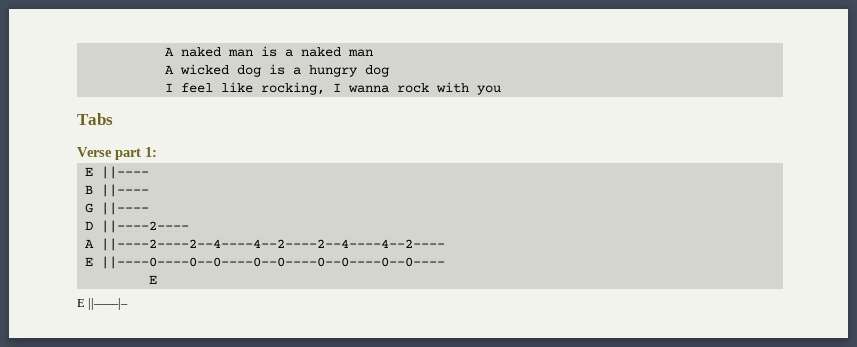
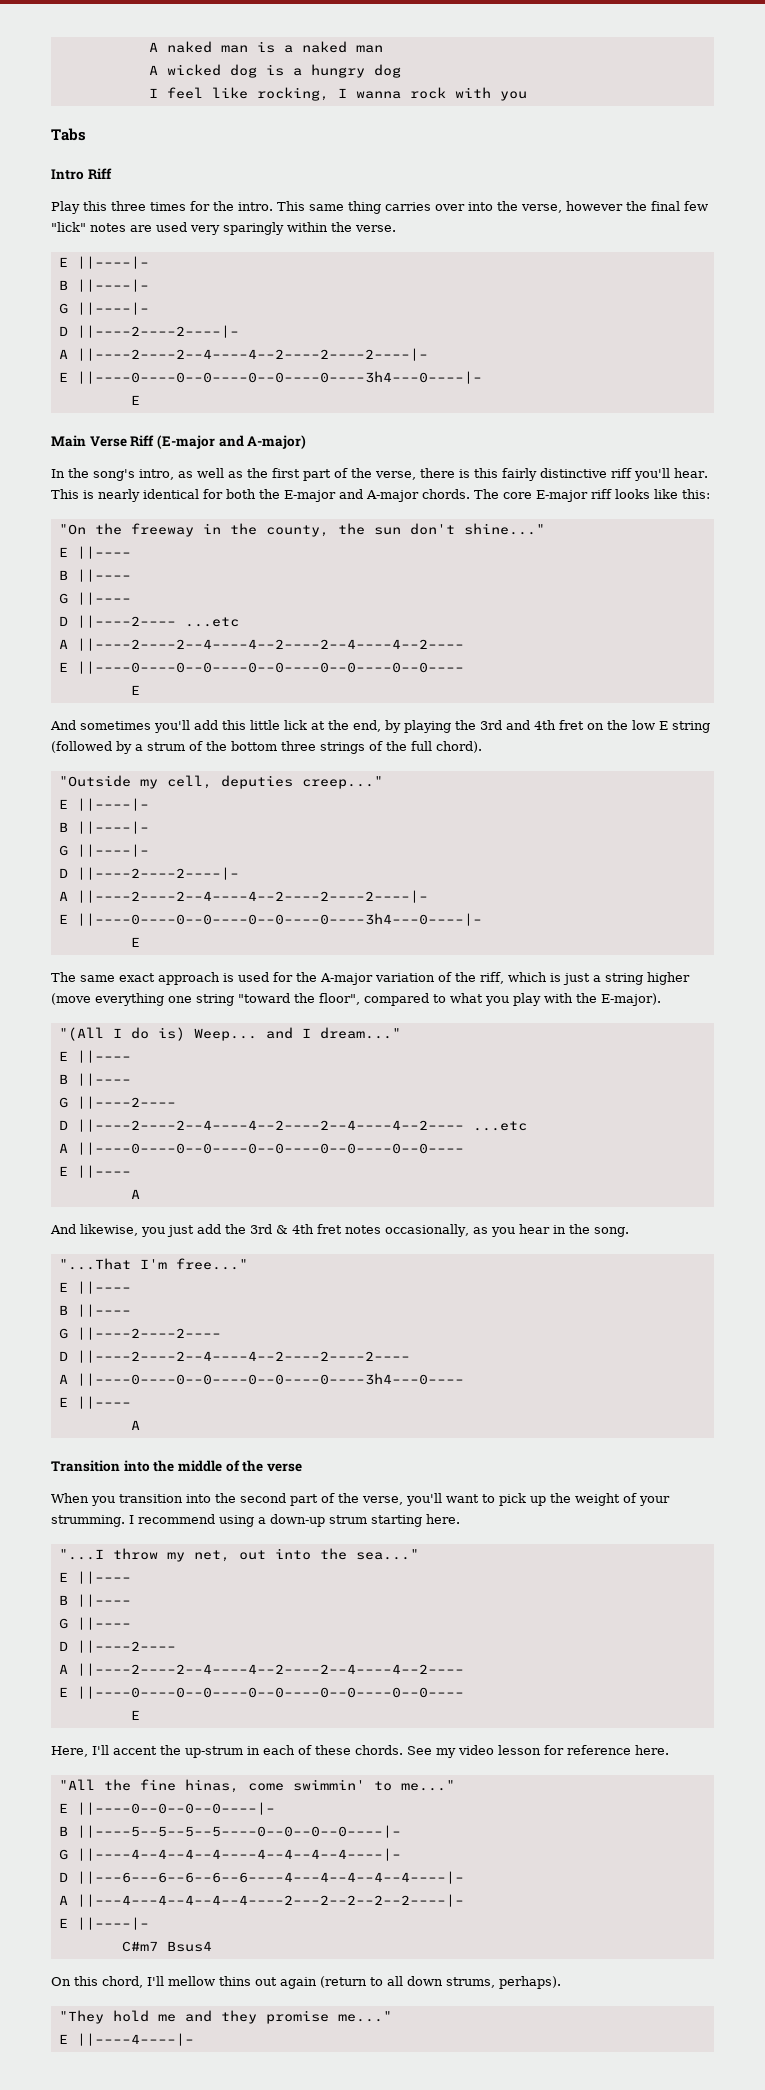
[77,147,157,160] Verse part 1: -> [51,168,112,180] [51,201,708,214] [51,222,396,235] [58,256,149,269] [58,279,149,292] [58,302,149,315] [58,325,239,338] [58,348,428,361] [58,371,482,384] [130,395,140,405] [51,435,307,449] [51,468,708,481] [51,489,710,502] [58,523,545,537] [58,546,131,559] [58,569,131,582] [58,592,131,605] [58,615,239,628] [58,638,464,651] [58,661,464,674] [130,685,140,695] [50,720,710,733] [51,741,482,754] [58,775,383,789] [58,798,149,811] [58,821,149,834] [58,844,149,857] [58,867,239,880] [58,890,428,903] [58,913,482,926] [130,937,140,947] [51,972,690,985] [51,993,661,1006] [58,1027,401,1041] [58,1050,131,1063] [58,1073,131,1086] [58,1096,176,1109] [58,1119,527,1132] [58,1142,464,1155] [58,1165,131,1178] [130,1189,140,1199] [50,1224,629,1237] [58,1258,248,1270] [58,1281,131,1294] [58,1304,131,1317] [58,1327,221,1340] [58,1350,410,1363] [58,1373,464,1386] [58,1396,131,1409] [130,1420,140,1430] [51,1460,302,1472] [51,1493,670,1506] [51,1514,460,1527] [58,1548,419,1562] Intro Riff // Play this three times for the intro. This same thing carries over into the verse, however the final few "lick" notes are used very sparingly within the verse. // E ||––––|– // B ||––––|– // G ||––––|– // D ||––––2––––2––––|– // A ||––––2––––2––4––––4––2––––2––––2––––|– // E ||––––0––––0––0––––0––0––––0––––3h4–––0––––|– // E // Main Verse Riff (E-major and A-major) // In the song's intro, as well as the first part of the verse, there is this fairly distinctive riff you'll hear. This is nearly identical for both the E-major and A-major chords. The core E-major riff looks like this: // "On the freeway in the county, the sun don't shine..." // E ||–––– // B ||–––– // G ||–––– // D ||––––2–––– ...etc // A ||––––2––––2––4––––4––2––––2––4––––4––2–––– // E ||––––0––––0––0––––0––0––––0––0––––0––0–––– // E // And sometimes you'll add this little lick at the end, by playing the 3rd and 4th fret on the low E string (followed by a strum of the bottom three strings of the full chord). // "Outside my cell, deputies creep..." // E ||––––|– // B ||––––|– // G ||––––|– // D ||––––2––––2––––|– // A ||––––2––––2––4––––4––2––––2––––2––––|– // E ||––––0––––0––0––––0––0––––0––––3h4–––0––––|– // E // The same exact approach is used for the A-major variation of the riff, which is just a string higher (move everything one string "toward the floor", compared to what you play with the E-major). // "(All I do is) Weep... and I dream..." // E ||–––– // B ||–––– // G ||––––2–––– // D ||––––2––––2––4––––4––2––––2––4––––4––2–––– ...etc // A ||––––0––––0––0––––0––0––––0––0––––0––0–––– // E ||–––– // A // And likewise, you just add the 3rd & 4th fret notes occasionally, as you hear in the song. // "...That I'm free..." // E ||–––– // B ||–––– // G ||––––2––––2–––– // D ||––––2––––2––4––––4––2––––2––––2–––– // A ||––––0––––0––0––––0––0––––0––––3h4–––0–––– // E ||–––– // A // Transition into the middle of the verse // When you transition into the second part of the verse, you'll want to pick up the weight of your strumming. I recommend using a down-up strum starting here. // "...I throw my net, out into the sea..."
[77,298,129,310] E ||––––|– -> [51,1745,669,1758] [58,1779,455,1793] [58,1802,275,1815] [58,1825,401,1838] [58,1848,401,1861] [58,1871,464,1884] [58,1894,464,1907] [58,1917,149,1930] [121,1941,212,1952] [51,1976,561,1989] [58,2010,392,2024] [58,2033,194,2046] Here, I'll accent the up-strum in each of these chords. See my video lesson for reference here. // "All the fine hinas, come swimmin' to me..." // E ||––––0––0––0––0––––|– // B ||––––5––5––5––5––––0––0––0––0––––|– // G ||––––4––4––4––4––––4––4––4––4––––|– // D ||–––6–––6––6––6––6––––4–––4––4––4––4––––|– // A ||–––4–––4––4––4––4––––2–––2––2––2––2––––|– // E ||––––|– // C#m7 Bsus4 // On this chord, I'll mellow thins out again (return to all down strums, perhaps). // "They hold me and they promise me..." // E ||––––4––––|–

